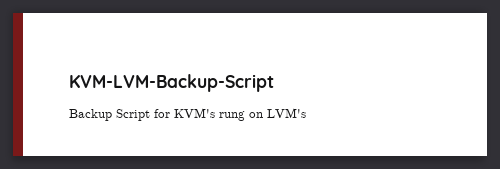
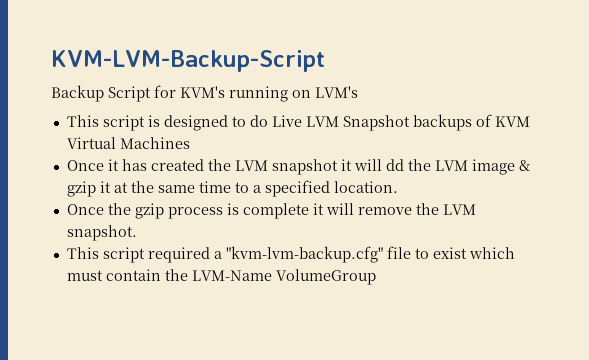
[219,111,245,121] rung -> [229,86,288,102] running
(306, 113) none -> [66,114,530,131] [66,137,190,149] [66,159,530,175] [66,180,398,197] [66,203,476,219] [66,225,137,241] [66,246,515,263] [66,269,376,285] // This script is designed to do Live LVM Snapshot backups of KVM Virtual Machines // Once it has created the LVM snapshot it will dd the LVM image & gzip it at the same time to a specified location. // Once the gzip process is complete it will remove the LVM snapshot. // This script required a "kvm-lvm-backup.cfg" file to exist which must contain the LVM-Name VolumeGroup

